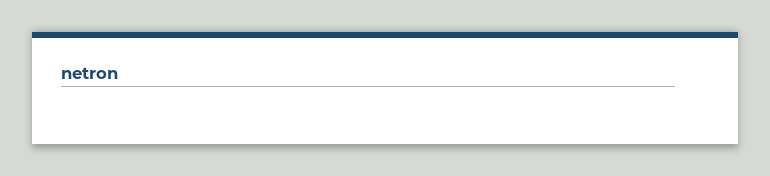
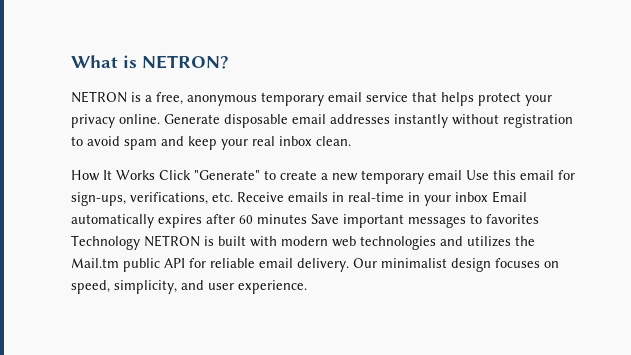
[61,67,118,79] netron -> [71,55,229,69] [71,91,552,106] [71,114,573,128] [71,136,351,150] [71,170,575,184] [71,191,527,206] [71,214,539,228] [71,235,535,250] [71,258,559,272] [71,280,307,294] What is NETRON? // NETRON is a free, anonymous temporary email service that helps protect your privacy online. Generate disposable email addresses instantly without registration to avoid spam and keep your real inbox clean. // How It Works Click "Generate" to create a new temporary email Use this email for sign-ups, verifications, etc. Receive emails in real-time in your inbox Email automatically expires after 60 minutes Save important messages to favorites Technology NETRON is built with modern web technologies and utilizes the Mail.tm public API for reliable email delivery. Our minimalist design focuses on speed, simplicity, and user experience.

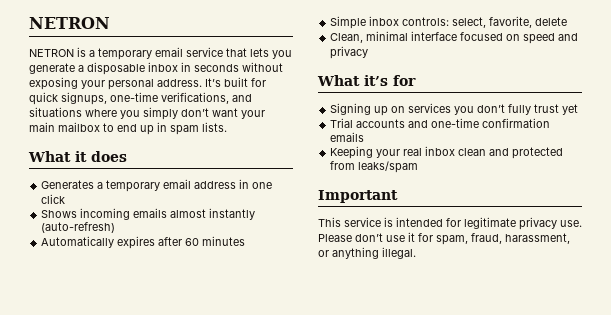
[71,55,229,69] What is NETRON? -> [29,17,110,29] NETRON
[156,92,257,106] free, anonymous -> (95, 53) none
[441,92,552,106] [71,114,573,128] [71,136,351,150] [71,170,575,184] [71,191,527,206] [71,214,539,228] [71,235,535,250] [71,258,559,272] [71,280,307,294] helps protect your privacy online. Generate disposable email addresses instantly without registration to avoid spam and keep your real inbox clean. // How It Works Click "Generate" to create a new temporary email Use this email for sign-ups, verifications, etc. Receive emails in real-time in your inbox Email automatically expires after 60 minutes Save important messages to favorites Technology NETRON is built with modern web technologies and utilizes the Mail.tm public API for reliable email delivery. Our minimalist design focuses on speed, simplicity, and user experience. -> [250,48,292,59] [29,62,283,75] [29,77,266,90] [29,92,252,105] [29,107,265,120] [29,122,227,135] [28,151,127,162] [41,179,273,192] [41,194,66,204] [41,208,256,220] [41,222,116,233] [41,236,246,249] [330,16,568,29] [330,31,579,44] [330,46,369,59] [317,75,416,86] [330,103,579,116] [330,118,551,128] [330,132,365,142] [330,146,564,159] [330,161,419,173] [318,190,398,203] [318,217,582,230] [318,232,570,245] [318,247,416,259] lets you generate a disposable inbox in seconds without exposing your personal address. It’s built for quick signups, one-time verifications, and situations where you simply don’t want your main mailbox to end up in spam lists. // What it does // Generates a temporary email address in one click // Shows incoming emails almost instantly (auto-refresh) // Automatically expires after 60 minutes // Simple inbox controls: select, favorite, delete // Clean, minimal interface focused on speed and privacy // What it’s for // Signing up on services you don’t fully trust yet // Trial accounts and one-time confirmation emails // Keeping your real inbox clean and protected from leaks/spam // Important // This service is intended for legitimate privacy use. Please don’t use it for spam, fraud, harassment, or anything illegal.

